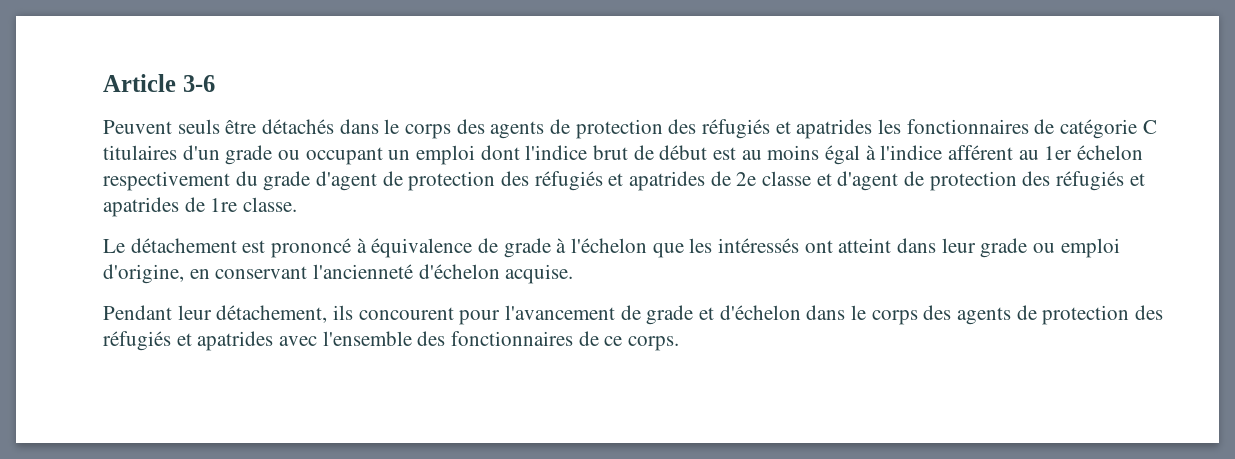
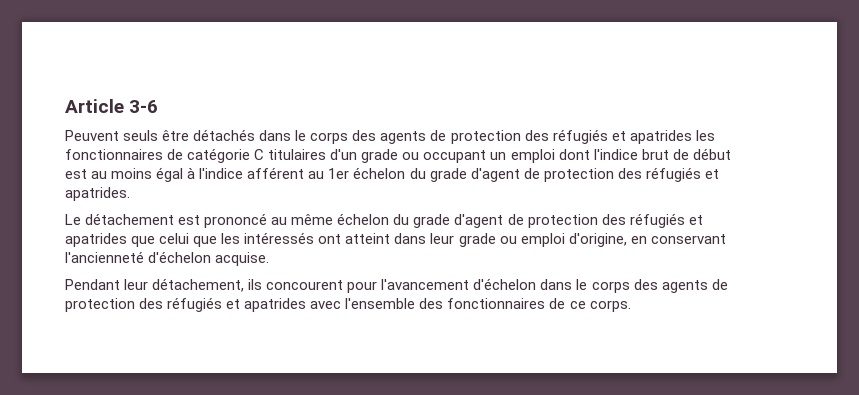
[103,171,230,191] respectivement -> [409,167,719,182] [65,187,130,201] [65,213,390,228] du grade d'agent de protection des réfugiés et apatrides. // Le détachement est prononcé au même échelon
[710,171,1145,191] [103,197,298,217] [103,238,648,258] de 2e classe et d'agent de protection des réfugiés et apatrides de 1re classe. // Le détachement est prononcé à équivalence de grade à l'échelon -> [131,233,190,247] que celui
[620,305,715,325] de grade et -> (470, 284) none

